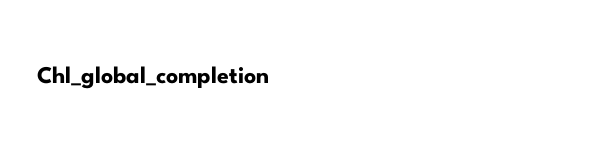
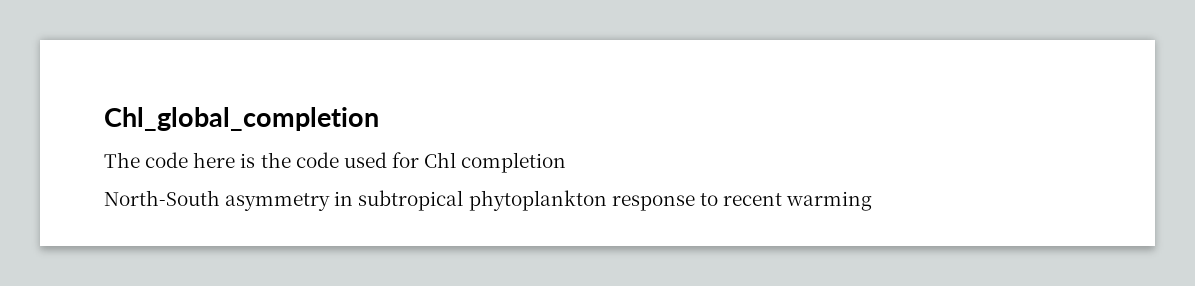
(269, 77) none -> [104,152,567,173] [104,190,873,211] // The code here is the code used for Chl completion // North-South asymmetry in subtropical phytoplankton response to recent warming

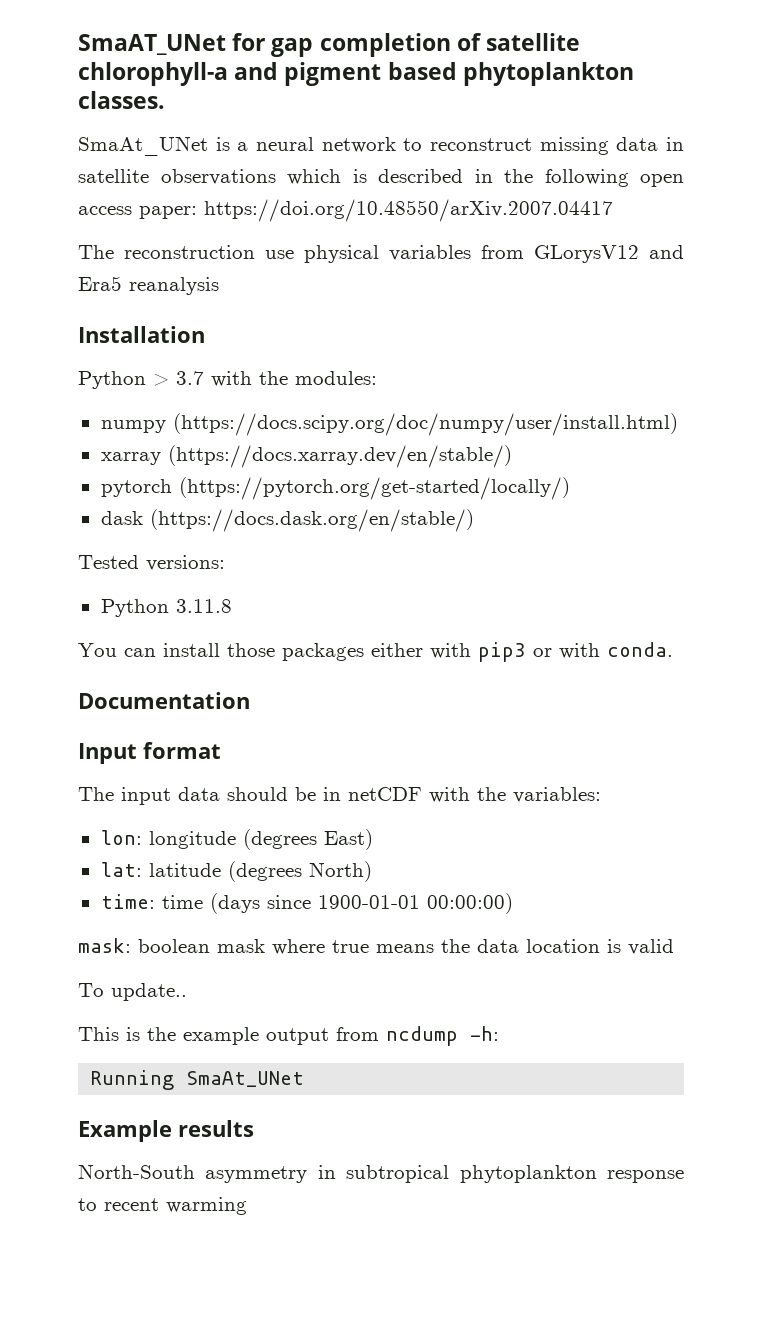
[104,107,379,131] [104,152,567,173] Chl_global_completion // The code here is the code used for Chl completion -> [78,33,581,57] [78,62,634,86] [78,91,165,109] [78,136,684,156] [78,169,684,187] [78,199,613,222] [78,245,684,263] [78,276,219,295] [78,326,205,343] [78,371,377,389] [100,413,678,436] [100,445,512,468] [100,477,570,500] [100,509,474,532] [78,555,225,571] [100,599,232,617] [78,642,673,662] [78,692,250,709] [78,742,221,764] [78,787,601,805] [100,829,373,850] [100,861,372,882] [100,893,513,914] [78,938,674,955] [78,983,187,1001] [78,1026,499,1046] [90,1070,305,1090] [78,1120,254,1142] SmaAT_UNet for gap completion of satellite chlorophyll-a and pigment based phytoplankton classes. // SmaAt_UNet is a neural network to reconstruct missing data in satellite observations which is described in the following open access paper: https://doi.org/10.48550/arXiv.2007.04417 // The reconstruction use physical variables from GLorysV12 and Era5 reanalysis // Installation // Python > 3.7 with the modules: // numpy (https://docs.scipy.org/doc/numpy/user/install.html) // xarray (https://docs.xarray.dev/en/stable/) // pytorch (https://pytorch.org/get-started/locally/) // dask (https://docs.dask.org/en/stable/) // Tested versions: // Python 3.11.8 // You can install those packages either with pip3 or with conda. // Documentation // Input format // The input data should be in netCDF with the variables: // lon: longitude (degrees East) // lat: latitude (degrees North) // time: time (days since 1900-01-01 00:00:00) // mask: boolean mask where true means the data location is valid // To update.. // This is the example output from ncdump -h: // Running SmaAt_UNet // Example results

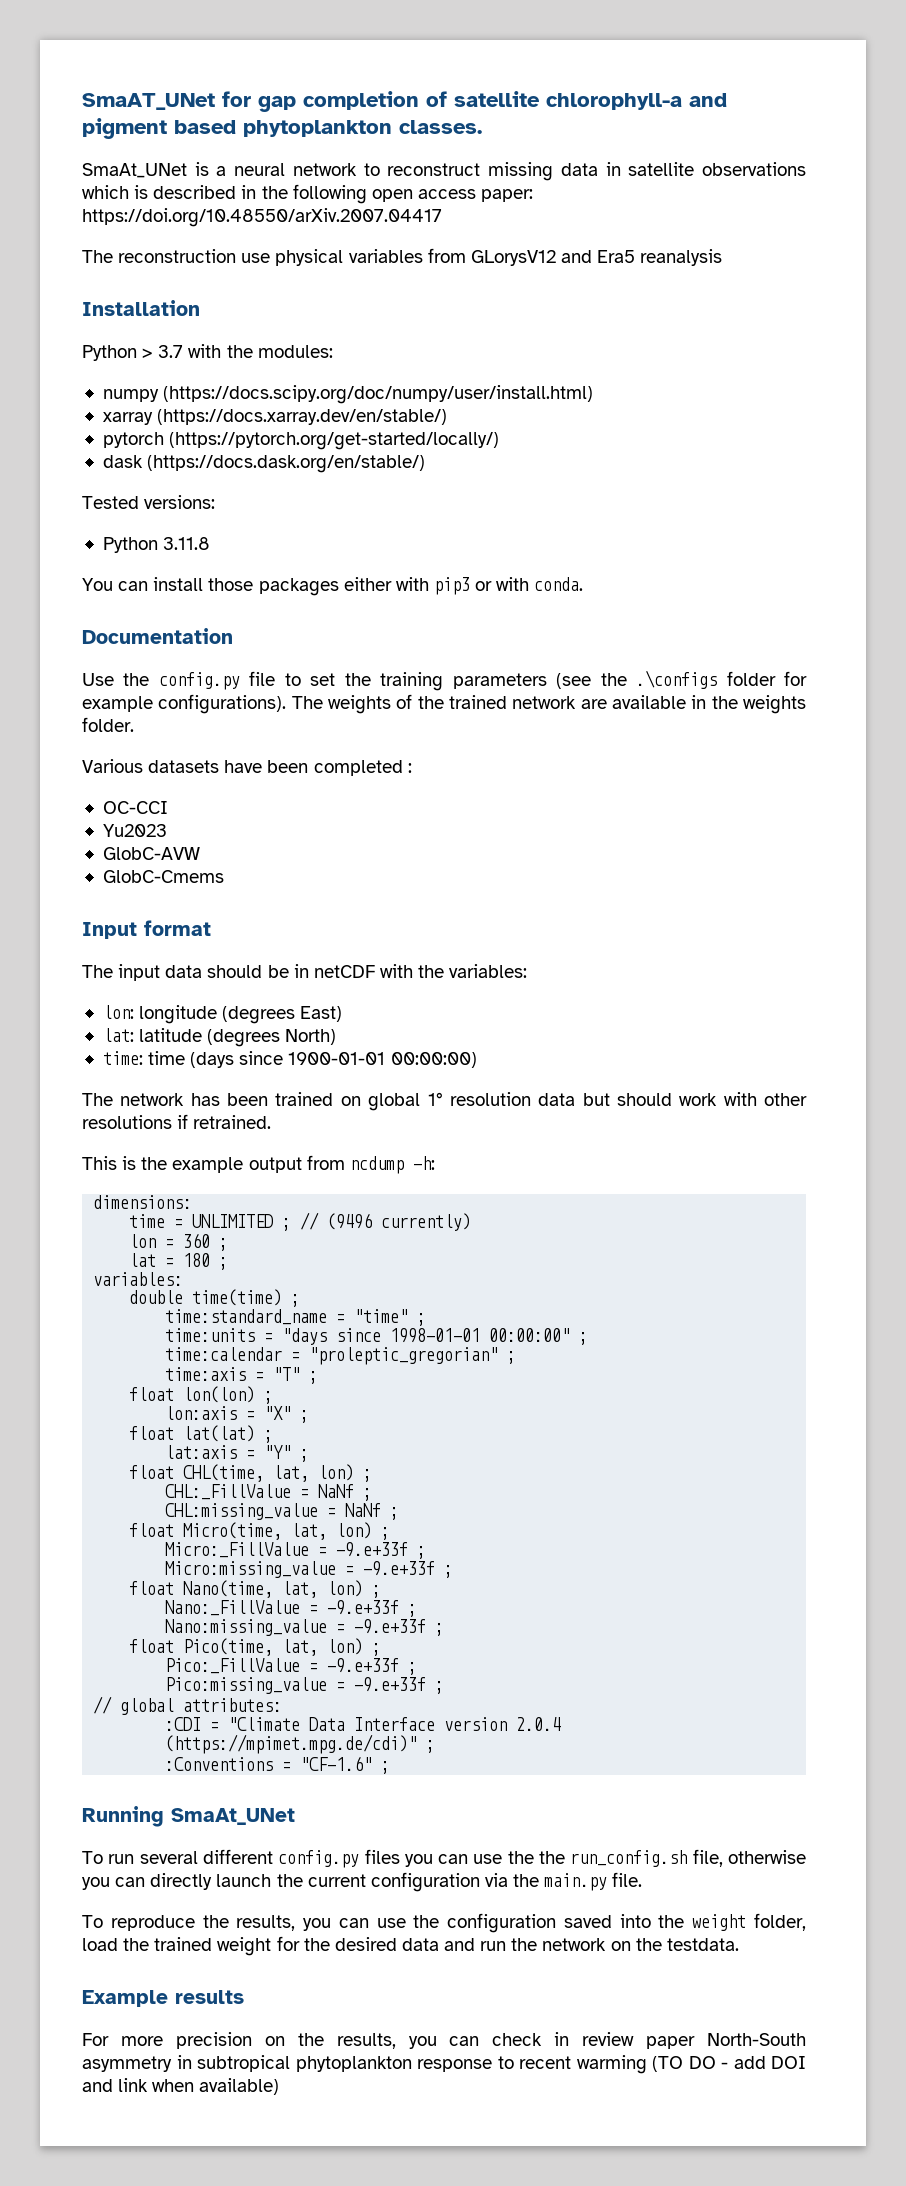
(250, 700) none -> [82,670,807,691] [82,694,806,714] [82,717,134,732] [82,759,412,776] [102,801,168,814] [102,824,167,837] [102,847,200,860] [102,870,224,883] // Use the config.py file to set the training parameters (see the .\configs folder for example configurations). The weights of the trained network are available in the weights folder. // Various datasets have been completed : // OC-CCI // Yu2023 // GlobC-AVW // GlobC-Cmems
[78,938,674,955] [78,983,187,1001] mask: boolean mask where true means the data location is valid // To update.. -> [82,1092,807,1111] [82,1114,272,1129] The network has been trained on global 1° resolution data but should work with other resolutions if retrained.
[90,1070,305,1090] [78,1120,254,1142] Running SmaAt_UNet // Example results // -> [93,1195,193,1209] [129,1212,472,1231] [129,1233,229,1251] [129,1253,229,1270] [93,1272,184,1286] [129,1289,301,1307] [165,1309,427,1326] [165,1328,589,1345] [165,1347,517,1365] [165,1367,319,1384] [129,1386,274,1404] [165,1406,310,1423] [129,1425,274,1443] [165,1445,310,1462] [129,1464,373,1482] [165,1484,373,1501] [165,1503,400,1520] [129,1522,391,1540] [165,1542,427,1559] [165,1561,454,1578] [129,1580,382,1598] [165,1600,418,1617] [165,1619,445,1636] [129,1638,382,1656] [165,1658,418,1675] [165,1677,445,1694] [93,1696,283,1715] [165,1717,562,1731] [165,1734,436,1754] [165,1756,391,1774] [82,1806,295,1827] [82,1849,806,1868] [82,1872,643,1892] [82,1913,806,1933] [82,1936,739,1956] [82,1990,244,2007] [82,2032,696,2049] dimensions: // time = UNLIMITED ; // (9496 currently) // lon = 360 ; // lat = 180 ; // variables: // double time(time) ; // time:standard_name = "time" ; // time:units = "days since 1998-01-01 00:00:00" ; // time:calendar = "proleptic_gregorian" ; // time:axis = "T" ; // float lon(lon) ; // lon:axis = "X" ; // float lat(lat) ; // lat:axis = "Y" ; // float CHL(time, lat, lon) ; // CHL:_FillValue = NaNf ; // CHL:missing_value = NaNf ; // float Micro(time, lat, lon) ; // Micro:_FillValue = -9.e+33f ; // Micro:missing_value = -9.e+33f ; // float Nano(time, lat, lon) ; // Nano:_FillValue = -9.e+33f ; // Nano:missing_value = -9.e+33f ; // float Pico(time, lat, lon) ; // Pico:_FillValue = -9.e+33f ; // Pico:missing_value = -9.e+33f ; // // global attributes: // :CDI = "Climate Data Interface version 2.0.4 (https://mpimet.mpg.de/cdi)" ; // :Conventions = "CF-1.6" ; // Running SmaAt_UNet // To run several different config.py files you can use the the run_config.sh file, otherwise you can directly launch the current configuration via the main.py file. // To reproduce the results, you can use the configuration saved into the weight folder, load the trained weight for the desired data and run the network on the testdata. // Example results // For more precision on the results, you can check in review paper
(247, 1206) none -> [652,2056,806,2072] [82,2078,280,2095] (TO DO - add DOI and link when available)

